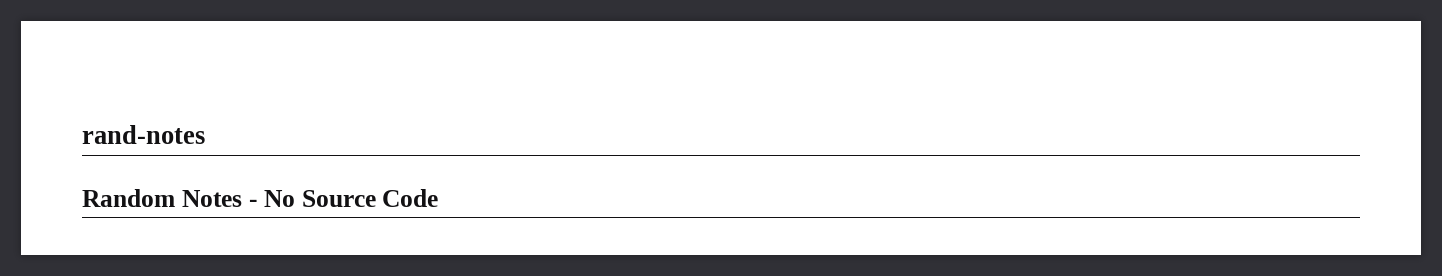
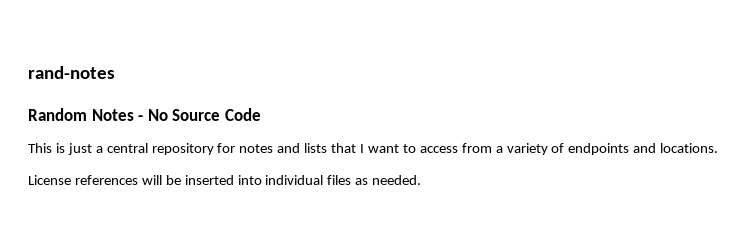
(439, 198) none -> [28,143,719,155] [28,175,422,185] // This is just a central repository for notes and lists that I want to access from a variety of endpoints and locations. // License references will be inserted into individual files as needed.

